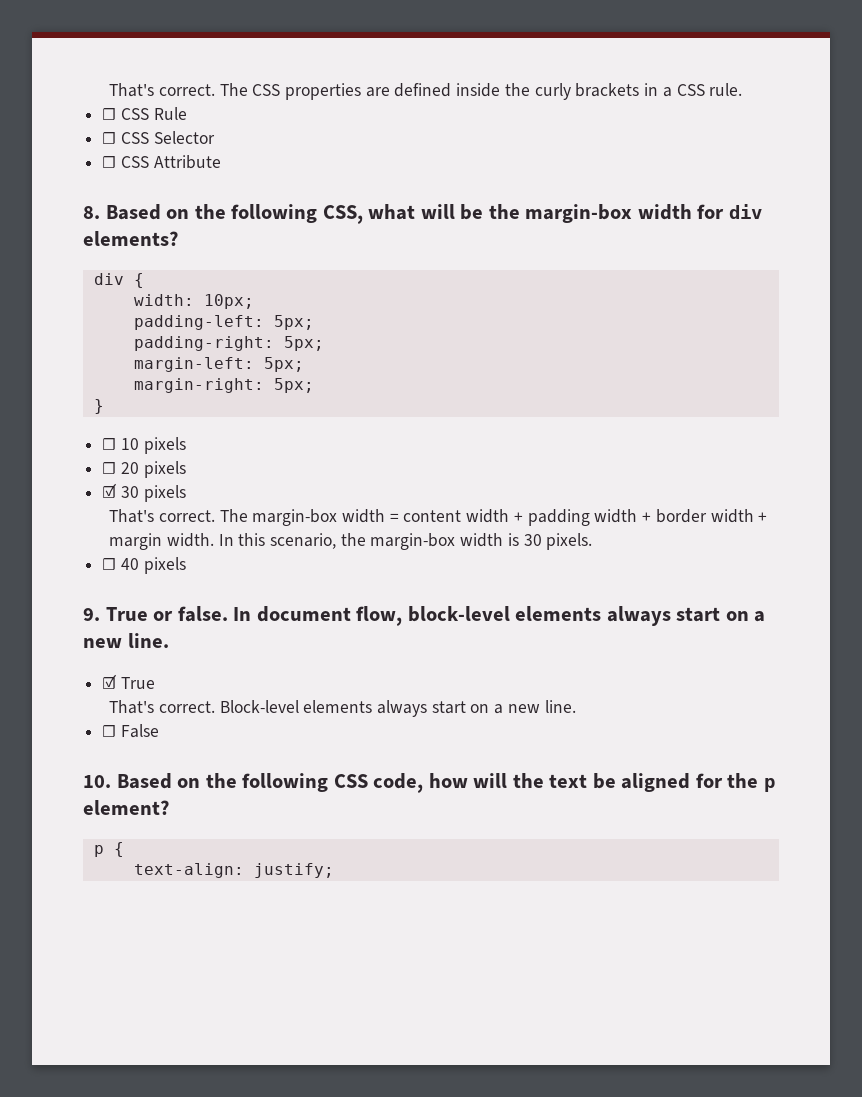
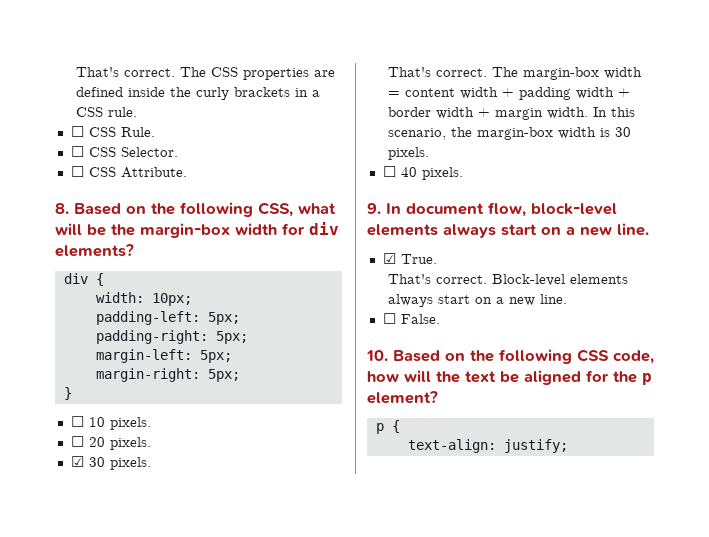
[153,107,187,120] [102,131,215,144] [102,155,221,169] Rule // ☐ CSS Selector // ☐ CSS Attribute -> [120,127,155,137] [70,146,178,157] [70,166,187,178] Rule. // ☐ CSS Selector. // ☐ CSS Attribute.
[143,437,186,454] pixels -> [109,417,151,430] pixels.
[143,461,186,478] pixels -> [109,437,151,450] pixels.
[143,485,186,502] pixels -> [109,457,151,470] pixels.
[143,557,186,574] pixels -> [421,167,463,180] pixels.
[105,606,228,622] True or false. -> (381, 208) none
[120,677,155,689] True -> [400,254,437,264] True.
[120,724,159,738] False -> [400,314,440,324] False.

